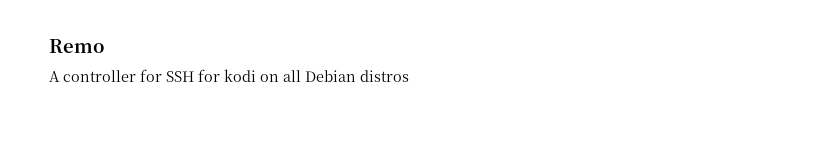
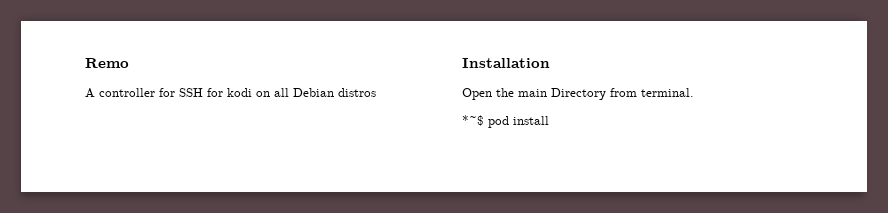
(409, 76) none -> [462,58,550,68] [462,88,694,100] [462,115,549,128] // Installation // Open the main Directory from terminal. // *~$ pod install

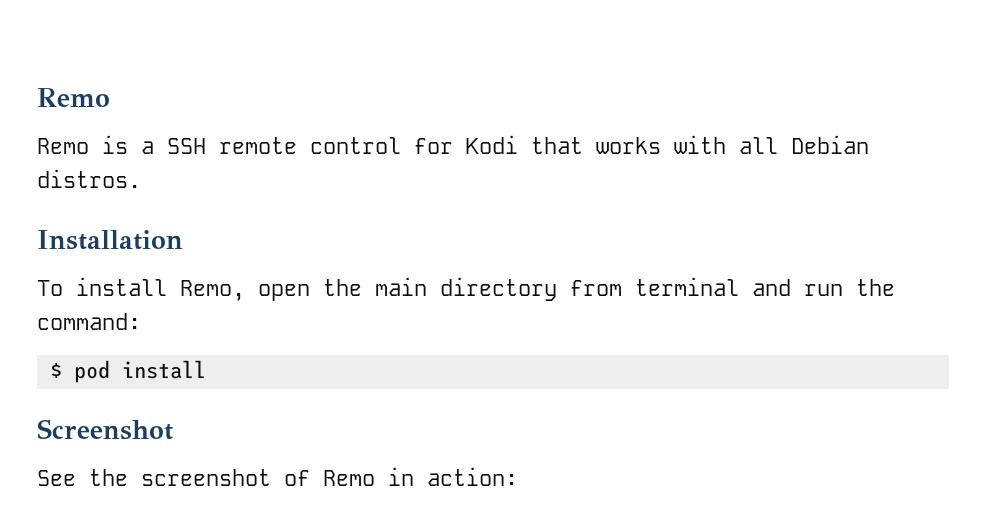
[85,88,270,98] A controller for SSH for kodi on -> [37,135,726,154] Remo is a SSH remote control for Kodi that works with
[338,88,376,97] distros -> [37,169,141,188] distros.
[462,88,694,100] [462,115,549,128] Open the main Directory from terminal. // *~$ pod install -> [37,277,895,301] [37,313,141,330] [49,360,206,383] [37,419,173,440] [37,467,518,486] To install Remo, open the main directory from terminal and run the command: // $ pod install // Screenshot // See the screenshot of Remo in action:

